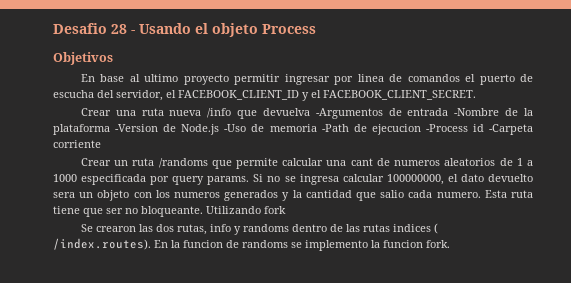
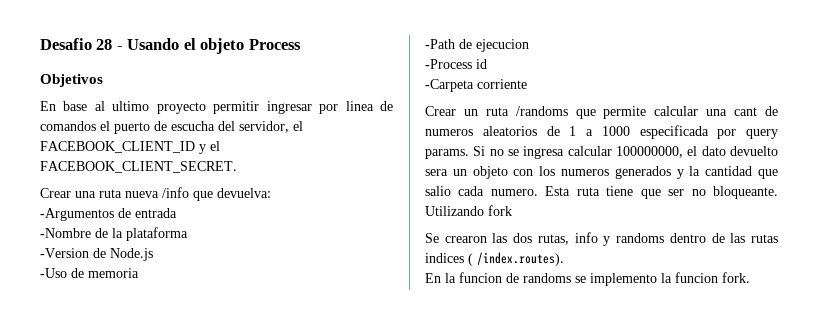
[262,108,310,116] devuelva -> [217,188,271,198] devuelva: //
(449, 112) none -> (177, 213) //
(110, 129) none -> (188, 234) //
(220, 129) none -> (153, 254) //
(317, 128) none -> (139, 273) //
(421, 129) none -> (529, 45) //
(484, 128) none -> (487, 64) //
(151, 244) none -> (564, 259) //

